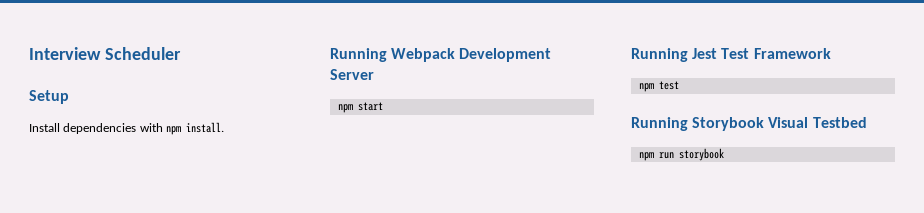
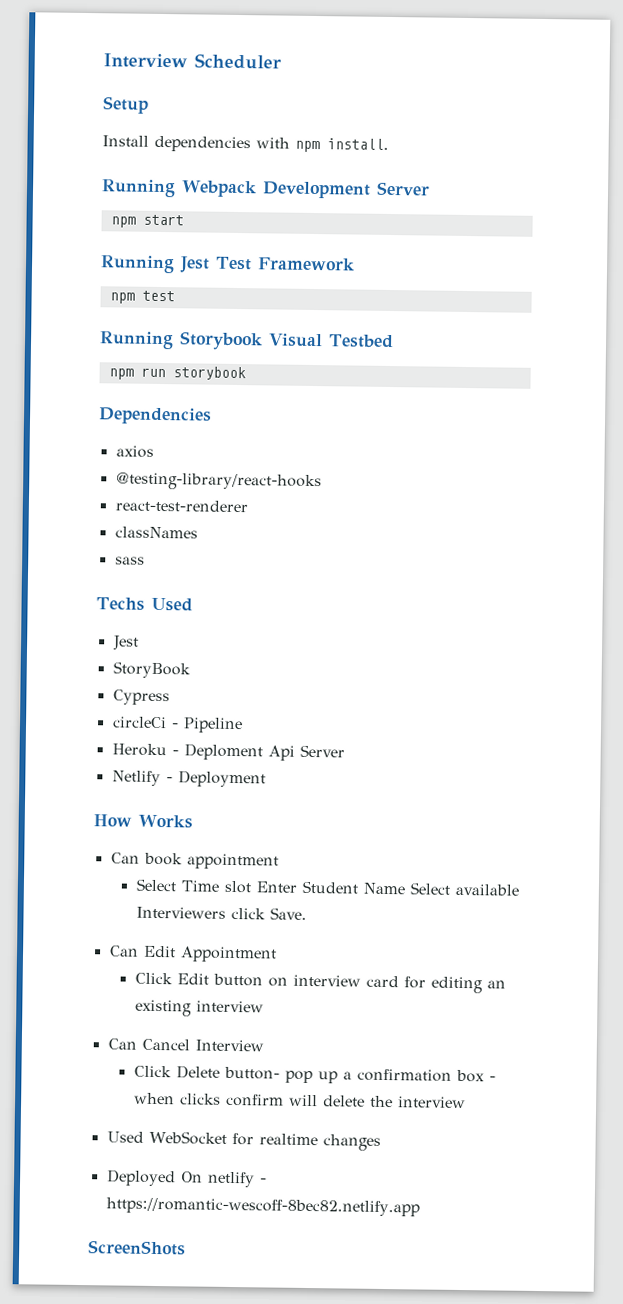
(724, 154) none -> [98,407,212,425] [115,445,154,458] [115,472,322,492] [114,499,248,513] [114,526,198,539] [114,556,145,565] [96,597,193,612] [112,635,139,651] [112,661,191,679] [112,689,170,706] [111,716,243,734] [111,743,345,761] [111,770,266,788] [93,814,193,829] [110,852,279,870] [135,878,519,896] [135,906,307,920] [108,945,277,963] [134,972,506,994] [134,999,264,1017] [107,1038,264,1052] [133,1065,496,1084] [133,1092,466,1109] [106,1130,381,1151] [106,1169,267,1188] [105,1197,420,1217] [88,1240,186,1256] // Dependencies // axios // @testing-library/react-hooks // react-test-renderer // classNames // sass // Techs Used // Jest // StoryBook // Cypress // circleCi - Pipeline // Heroku - Deploment Api Server // Netlify - Deployment // How Works // Can book appointment // Select Time slot Enter Student Name Select available Interviewers click Save. // Can Edit Appointment // Click Edit button on interview card for editing an existing interview // Can Cancel Interview // Click Delete button- pop up a confirmation box - when clicks confirm will delete the interview // Used WebSocket for realtime changes // Deployed On netlify - https://romantic-wescoff-8bec82.netlify.app // ScreenShots

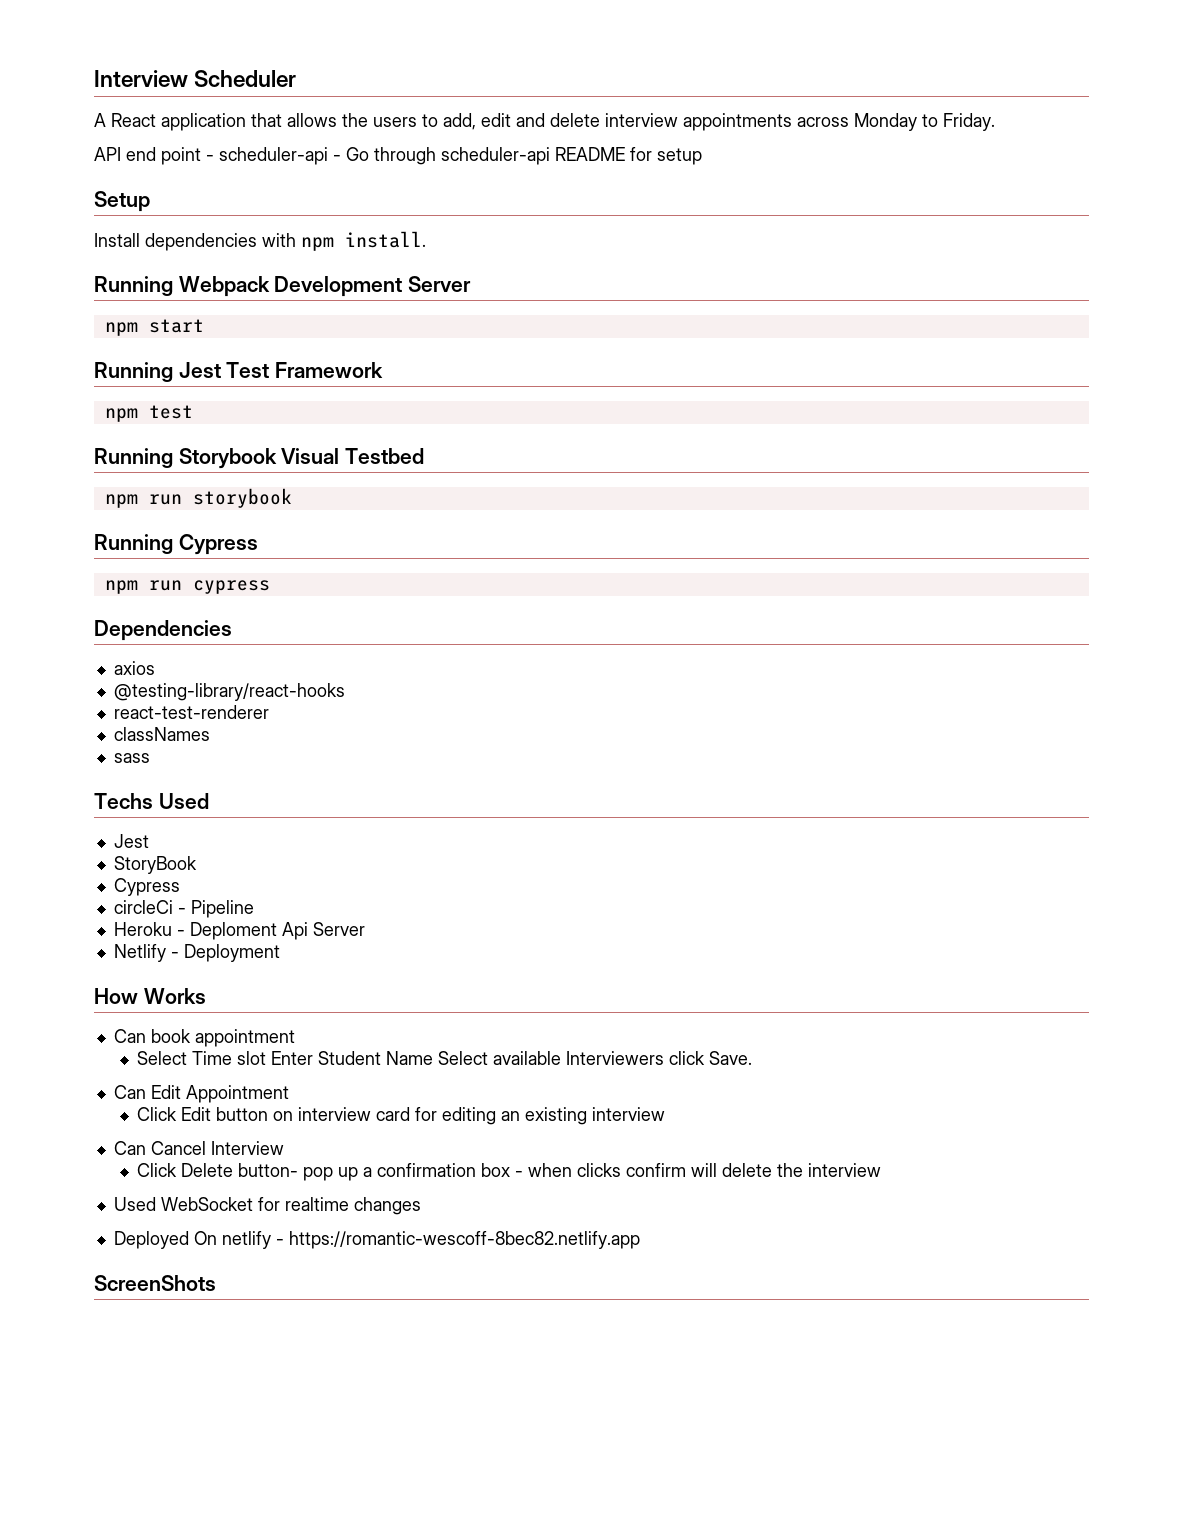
(282, 61) none -> [94,113,995,131] [94,147,702,165] // A React application that allows the users to add, edit and delete interview appointments across Monday to Friday. // API end point - scheduler-api - Go through scheduler-api README for setup
(246, 373) none -> [94,534,258,555] [104,580,270,594] // Running Cypress // npm run cypress

